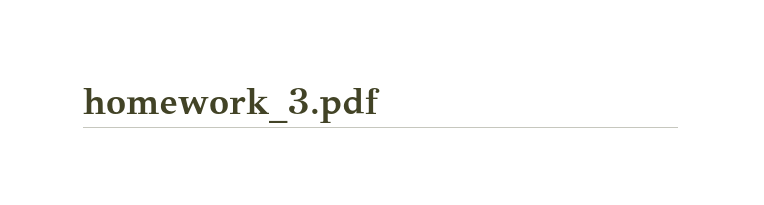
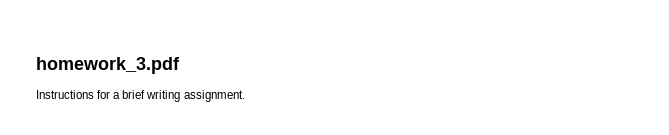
(380, 105) none -> [36,90,245,102] // Instructions for a brief writing assignment.

